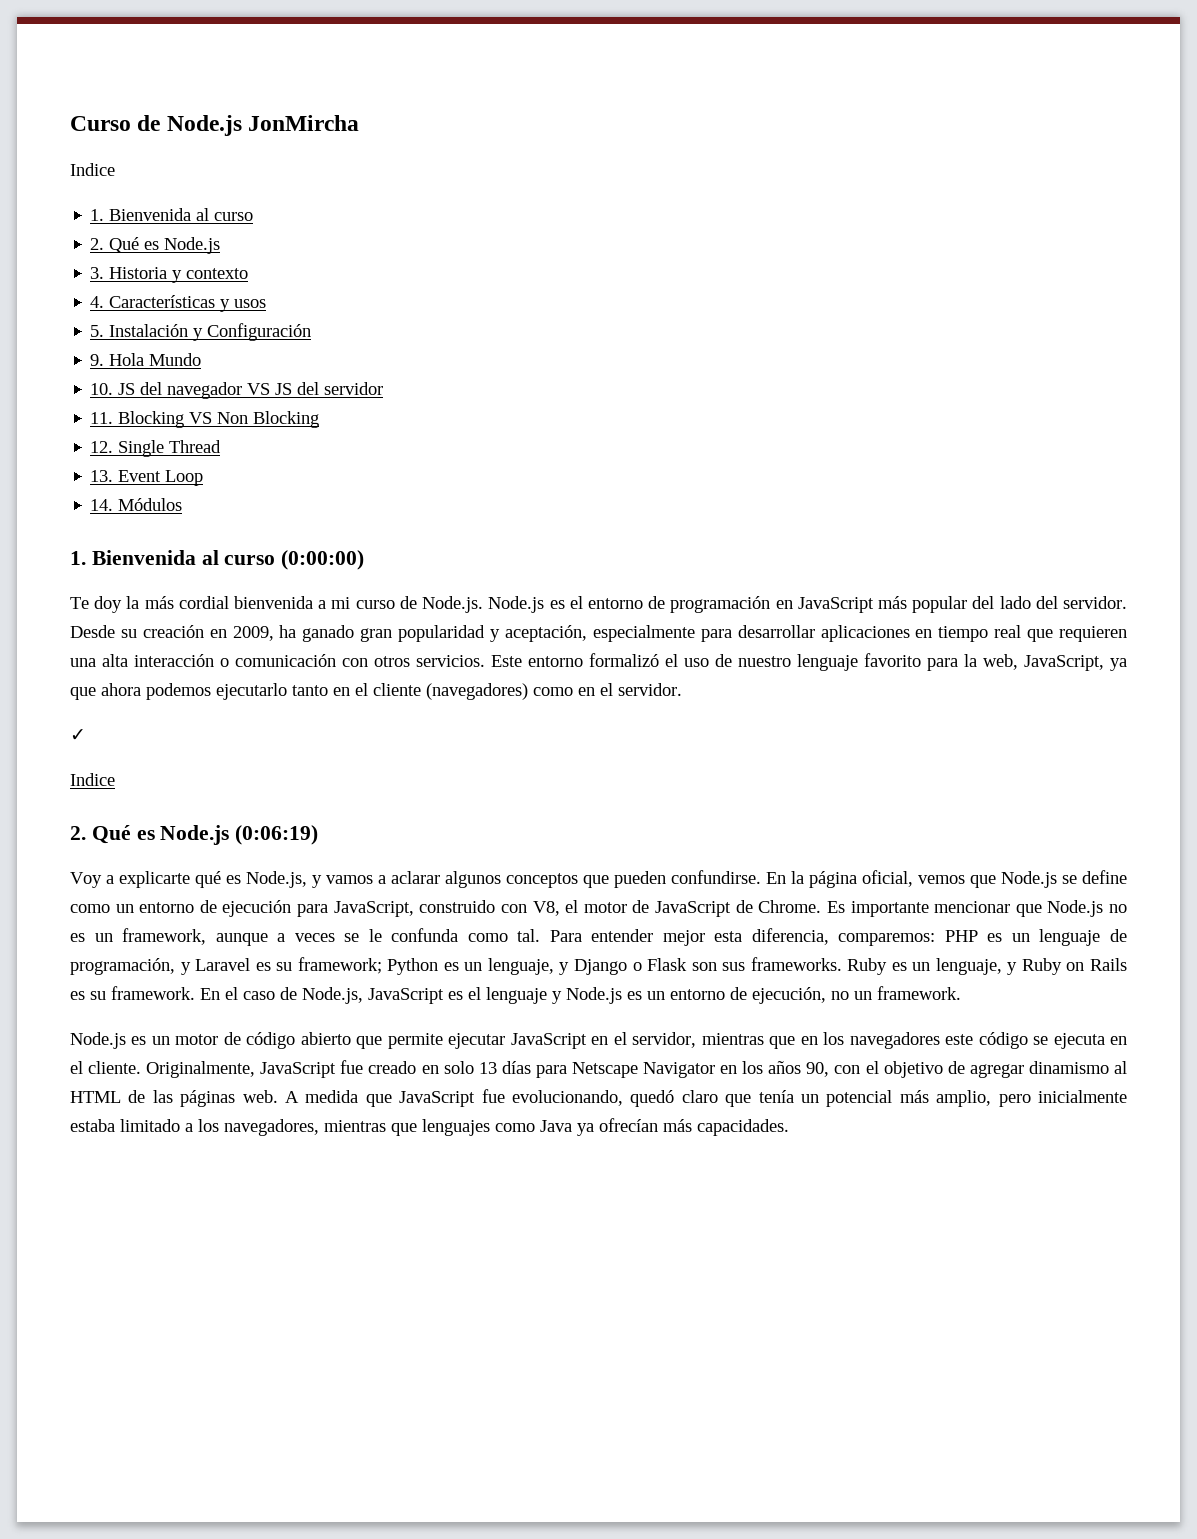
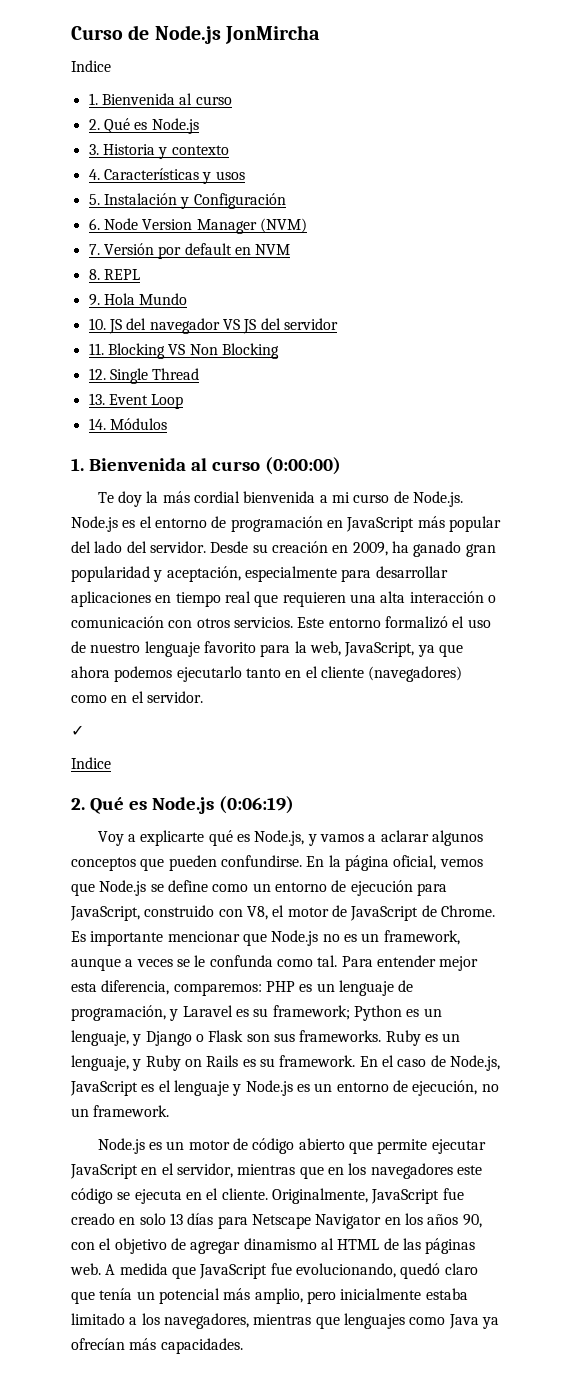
(312, 332) none -> [88,218,307,234] [88,243,291,259] [88,269,140,280] // 6. Node Version Manager (NVM) // 7. Versión por default en NVM // 8. REPL

